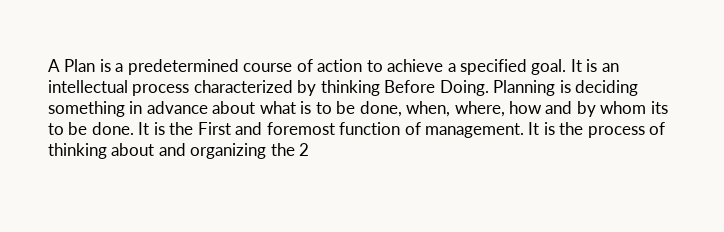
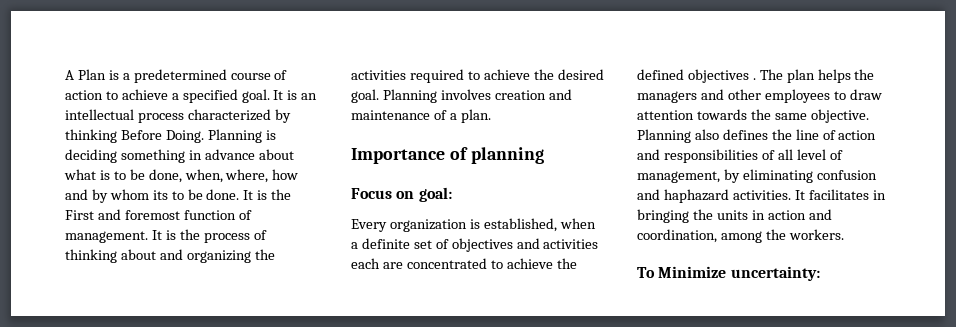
[299,143,310,156] 2 -> [351,69,604,83] [351,89,572,103] [351,109,491,123] [351,147,544,164] [351,187,452,202] [351,218,596,232] [351,238,599,252] [351,258,577,269] [637,69,875,83] [637,89,882,103] [637,109,869,123] [637,129,877,143] [637,149,843,163] [637,169,877,183] [637,189,886,203] [637,209,832,223] [637,229,844,243] [637,266,820,281] activities required to achieve the desired goal. Planning involves creation and maintenance of a plan. // Importance of planning // Focus on goal: // Every organization is established, when a definite set of objectives and activities each are concentrated to achieve the defined objectives . The plan helps the managers and other employees to draw attention towards the same objective. Planning also defines the line of action and responsibilities of all level of management, by eliminating confusion and haphazard activities. It facilitates in bringing the units in action and coordination, among the workers. // To Minimize uncertainty:

